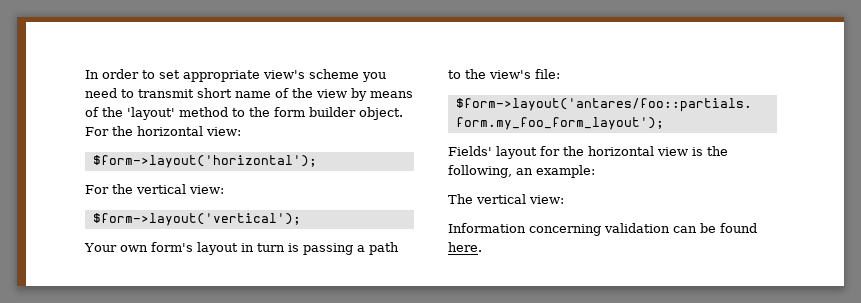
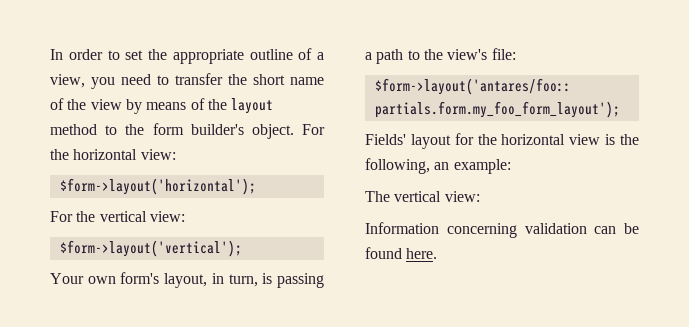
[183,69,359,82] appropriate view's scheme -> [148,48,324,64] [50,74,85,88] the appropriate outline of a view,
[138,89,194,98] transmit -> [175,73,247,85] transfer the
[127,107,175,120] 'layout' -> [231,98,274,114] layout
[309,107,356,117] builder -> [190,124,244,135] builder's
[196,242,285,255] layout in turn -> [164,273,258,288] layout, in turn,

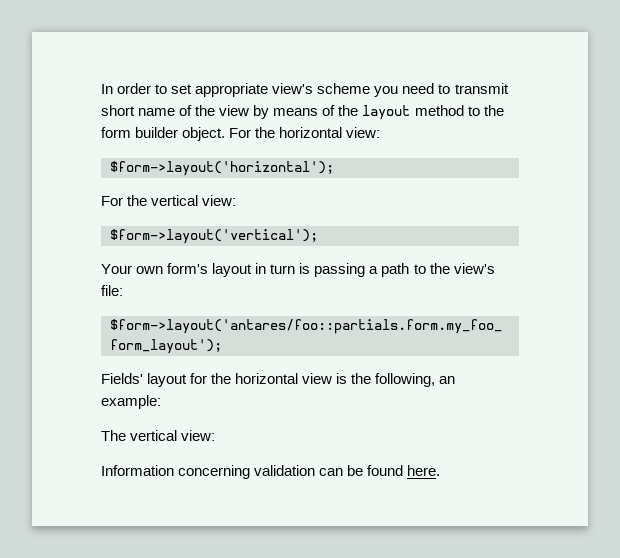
[148,48,324,64] [50,74,85,88] the appropriate outline of a view, -> [195,83,371,97] appropriate view's scheme
[175,73,247,85] transfer the -> [454,83,509,94] transmit
[190,124,244,135] builder's -> [135,127,179,138] builder
[164,273,258,288] layout, in turn, -> [212,263,296,277] layout in turn

